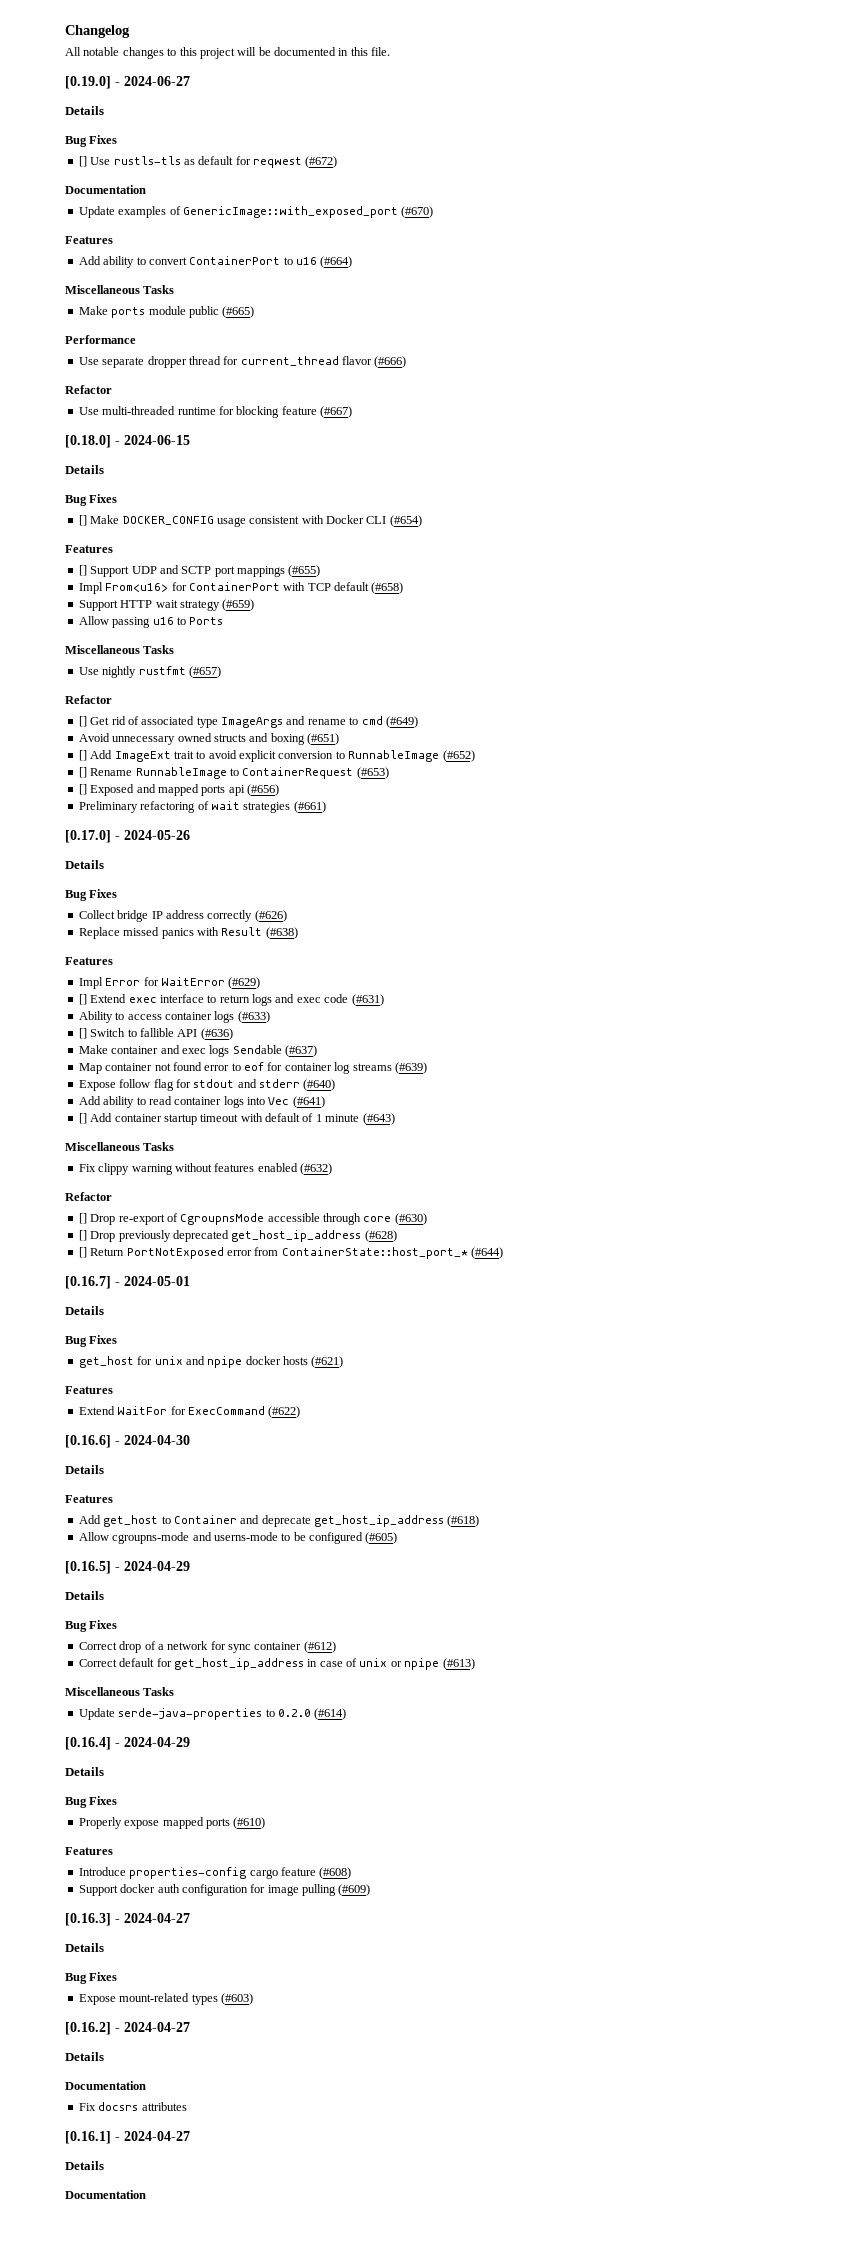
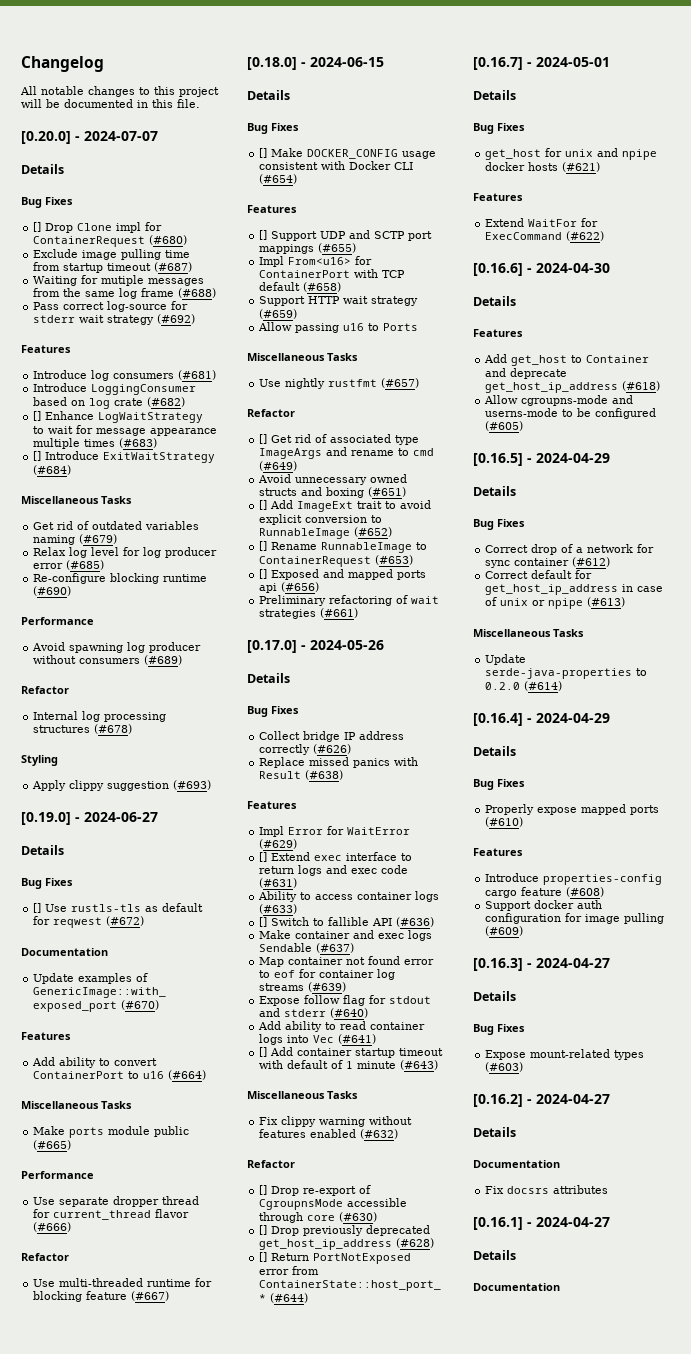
(391, 51) none -> [21,131,158,144] [21,164,64,174] [21,197,73,208] [33,222,163,233] [33,235,188,247] [33,249,191,260] [33,262,193,273] [33,275,205,286] [33,288,217,299] [33,301,189,312] [33,314,196,325] [21,345,71,353] [33,370,217,381] [33,383,197,395] [33,397,186,409] [33,411,204,423] [33,425,218,436] [33,438,158,449] [33,451,216,463] [33,465,72,475] [21,496,132,504] [33,521,200,530] [33,534,118,545] [33,547,218,558] [33,560,105,570] [33,573,208,584] [33,586,72,596] [21,617,94,625] [32,642,202,653] [33,655,183,665] [21,686,69,694] [33,711,167,722] [33,724,133,734] [21,755,58,766] [32,780,212,791] // [0.20.0] - 2024-07-07 // Details // Bug Fixes // [] Drop Clone impl for ContainerRequest (#680) // Exclude image pulling time from startup timeout (#687) // Waiting for mutiple messages from the same log frame (#688) // Pass correct log-source for stderr wait strategy (#692) // Features // Introduce log consumers (#681) // Introduce LoggingConsumer based on log crate (#682) // [] Enhance LogWaitStrategy to wait for message appearance multiple times (#683) // [] Introduce ExitWaitStrategy (#684) // Miscellaneous Tasks // Get rid of outdated variables naming (#679) // Relax log level for log producer error (#685) // Re-configure blocking runtime (#690) // Performance // Avoid spawning log producer without consumers (#689) // Refactor // Internal log processing structures (#678) // Styling // Apply clippy suggestion (#693)

